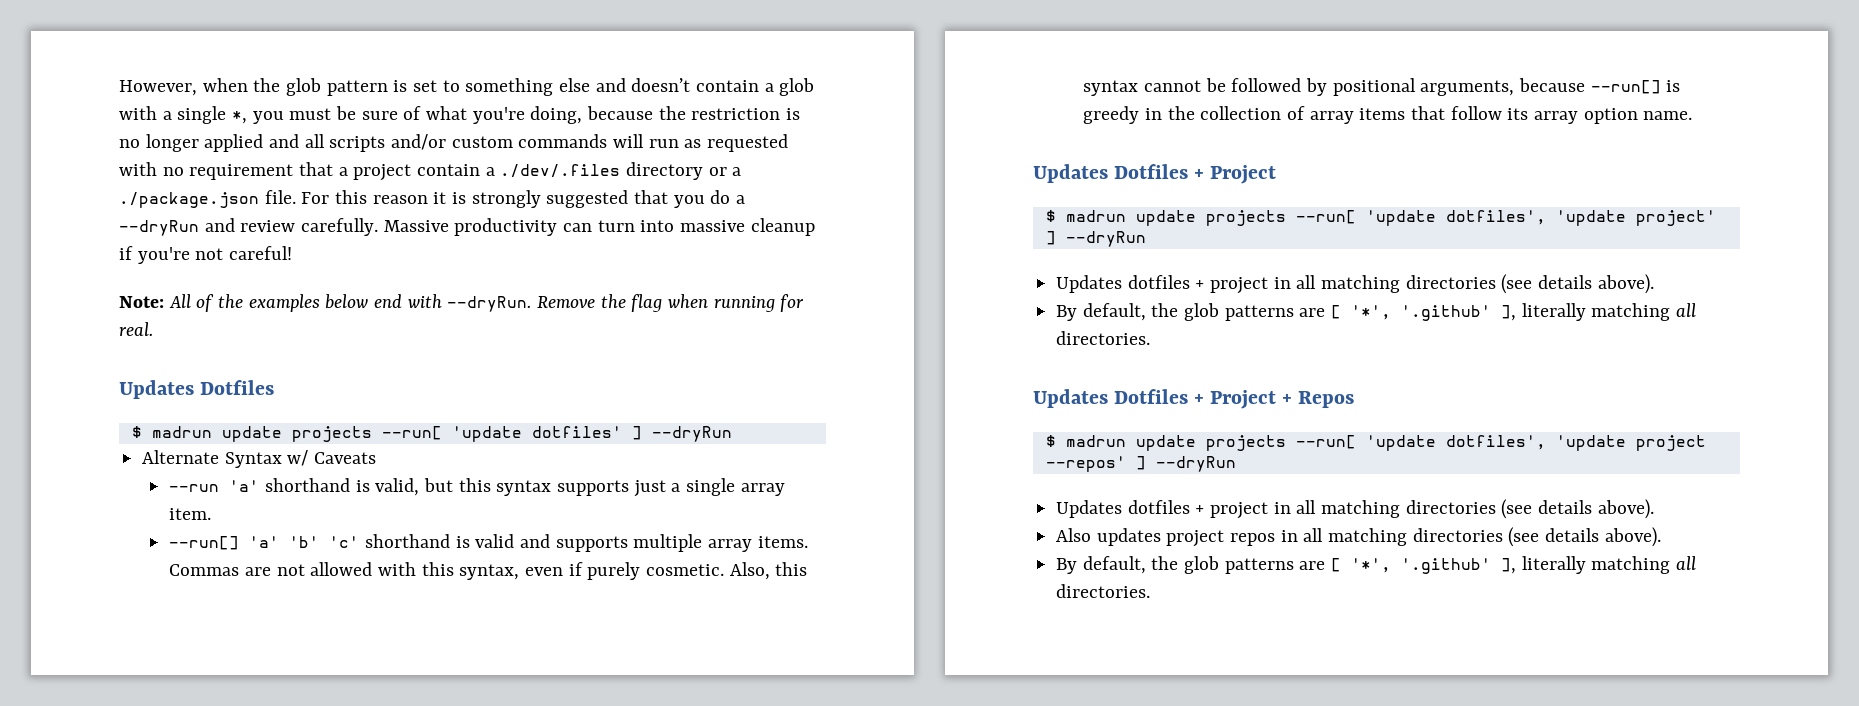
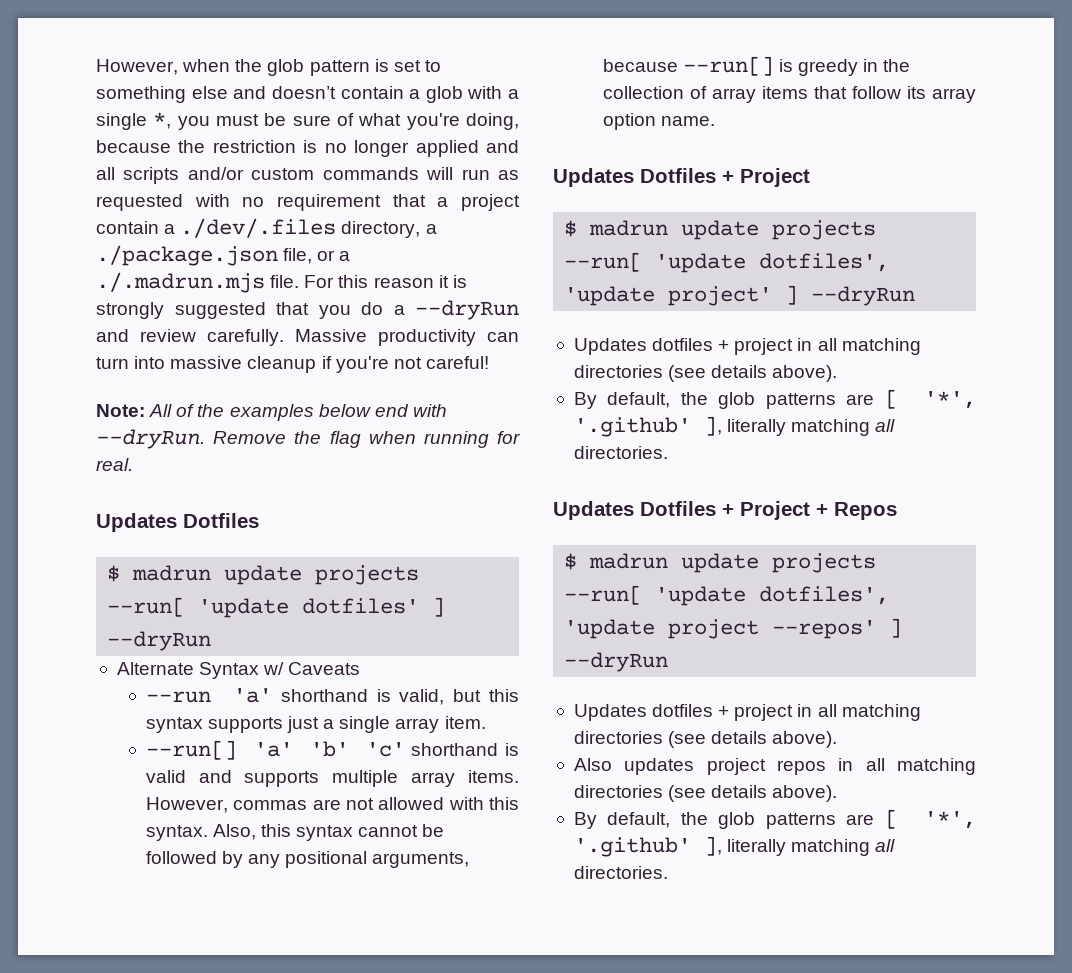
[626,162,704,180] directory -> [341,221,437,238] [96,245,313,266] directory, a ./package.json file,
[119,192,259,208] ./package.json -> [96,272,265,293] ./.madrun.mjs
[169,564,240,576] Commas -> [145,797,308,813] However, commas
[459,562,725,580] syntax, even if purely cosmetic. -> [145,825,208,841] syntax.
(1328, 87) none -> [248,854,281,868] any

